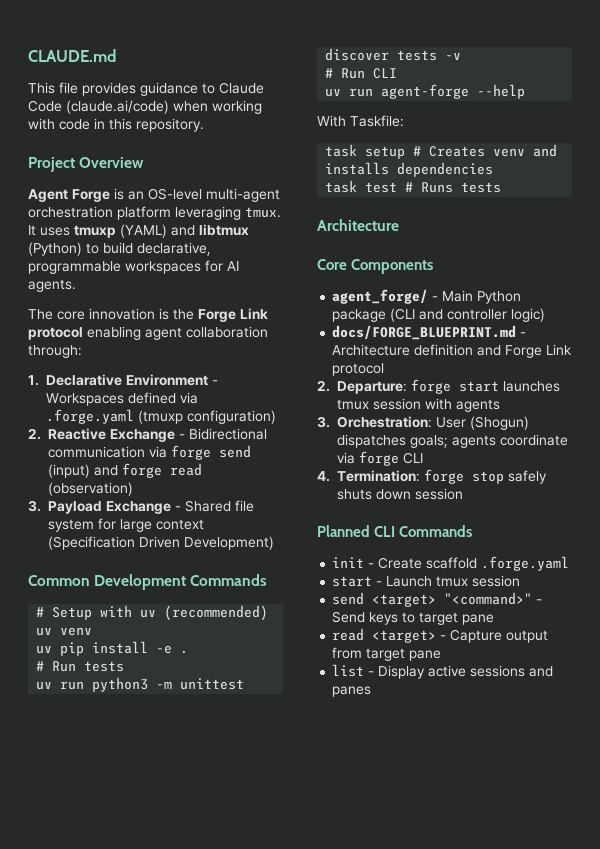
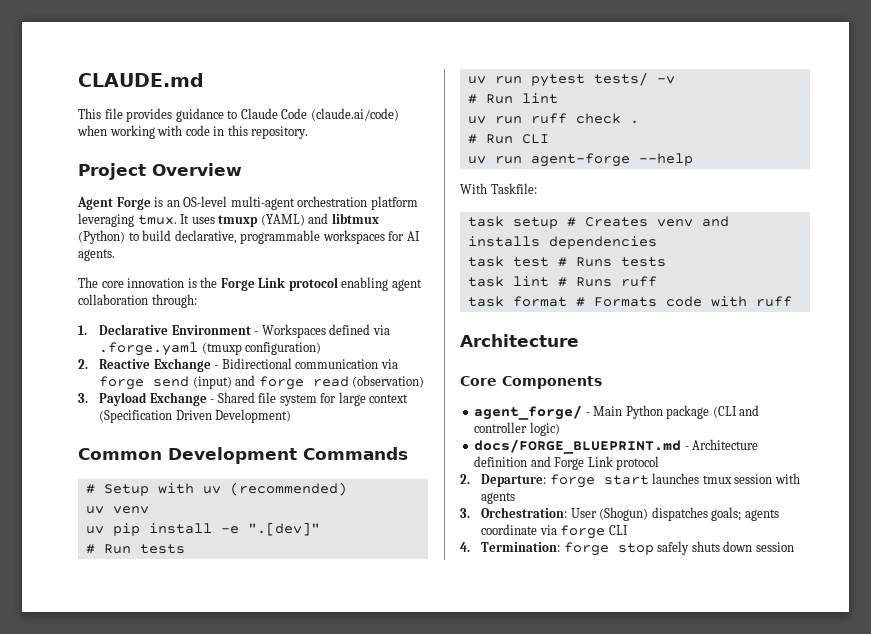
[180,650,189,654] . -> [247,522,320,536] ".[dev]"
[92,677,245,692] [325,48,462,61] python3 -m unittest discover tests -v -> [530,72,675,87] [467,93,558,104] [467,113,639,124] pytest tests/ -v // # Run lint // uv run ruff check .
(502, 187) none -> [467,276,657,287] [467,296,792,307] // task lint # Runs ruff // task format # Formats code with ruff
[317,525,473,537] [332,556,570,571] [332,575,521,587] [332,592,543,607] [332,611,495,625] [332,628,549,643] [332,647,442,661] [332,664,554,679] [332,686,372,697] // Planned CLI Commands // init - Create scaffold .forge.yaml // start - Launch tmux session // send <target> "<command>" - Send keys to target pane // read <target> - Capture output from target pane // list - Display active sessions and panes -> (794, 547) none

